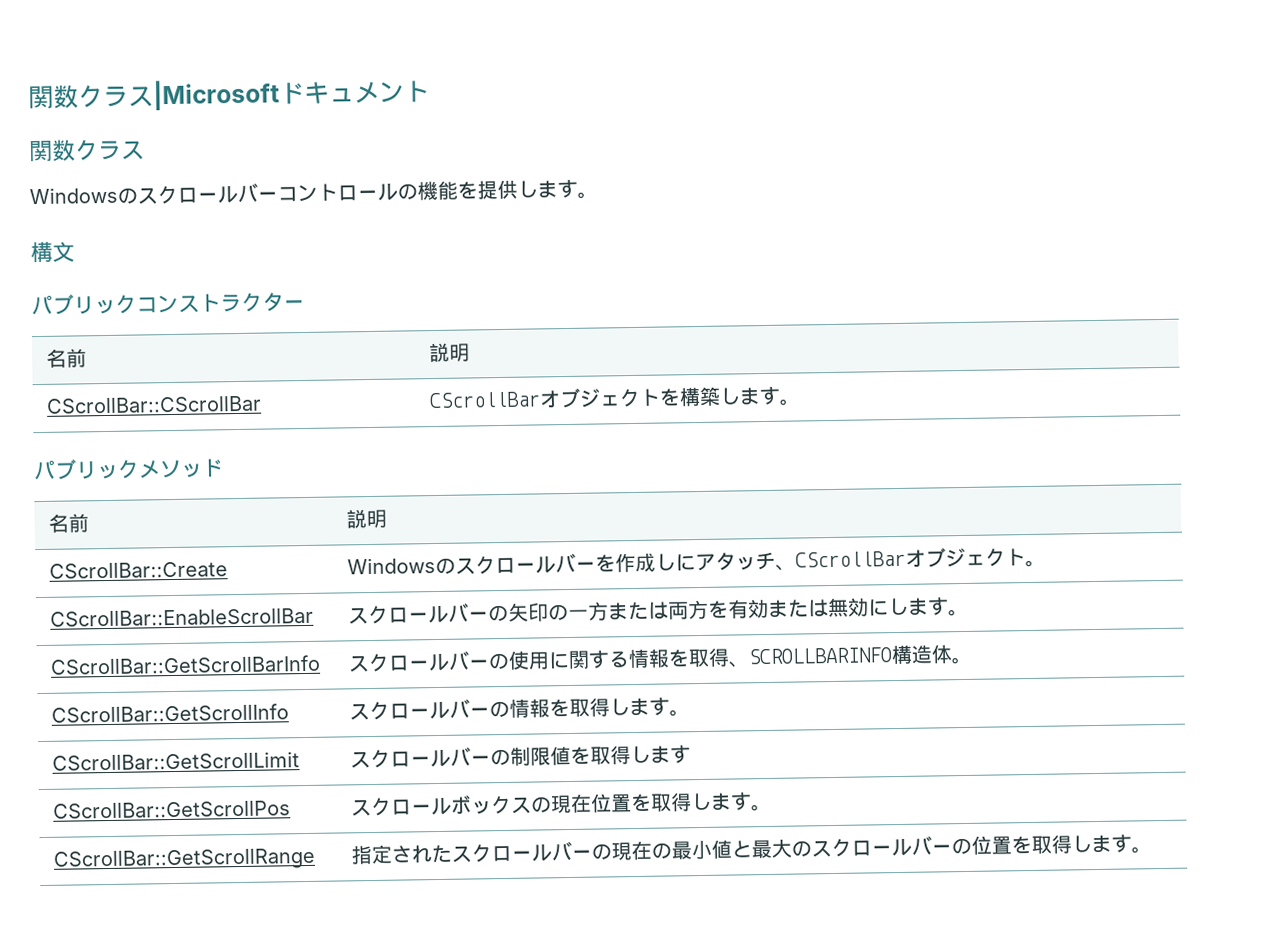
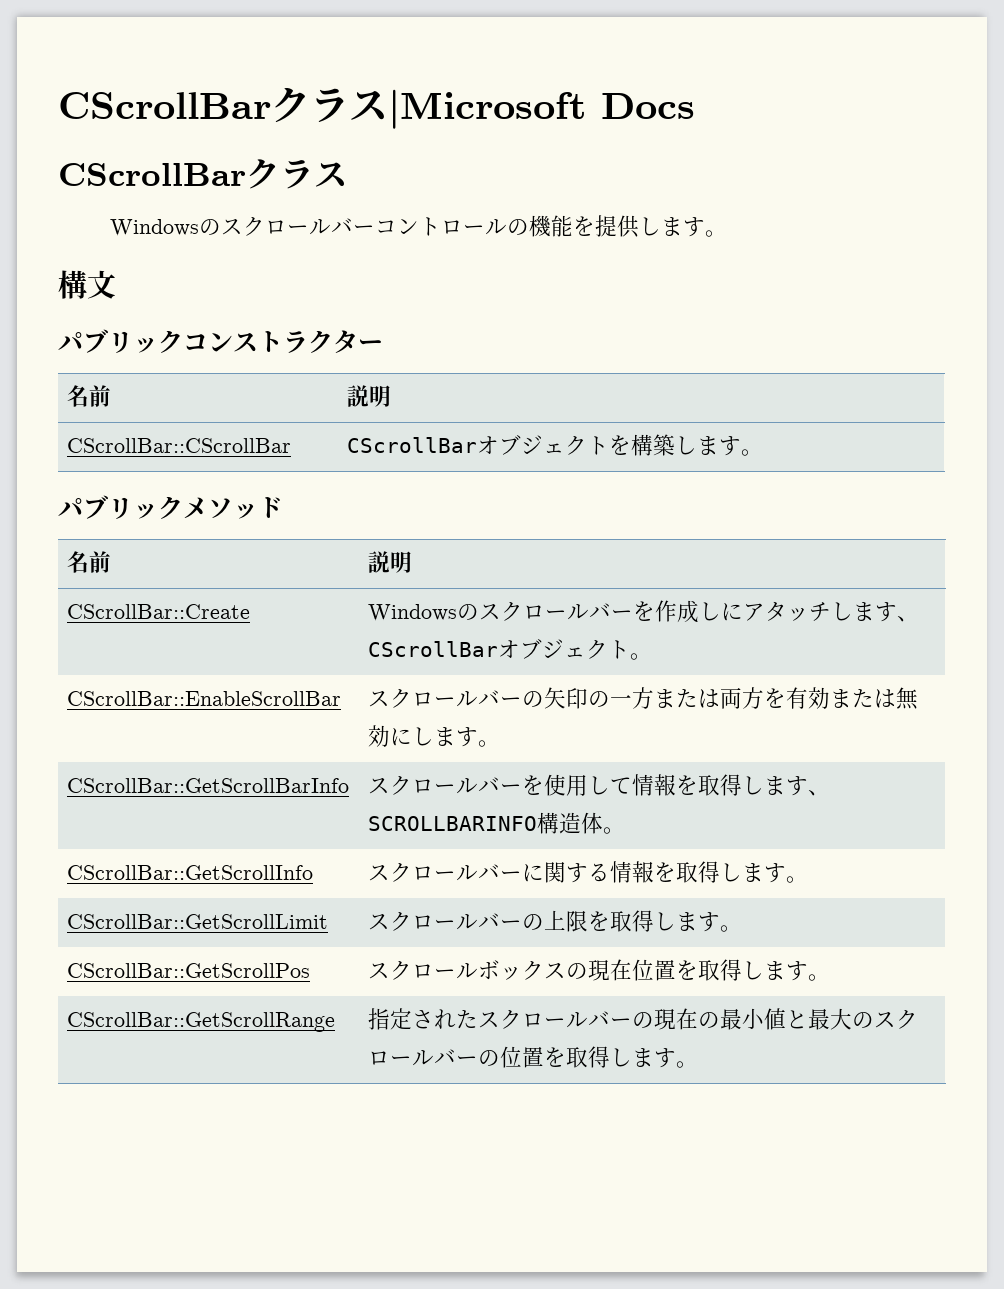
[28,84,79,110] 関数 -> [58,92,271,119] CScrollBar
[279,80,430,105] [28,139,76,163] ドキュメント // 関数 -> [601,93,695,119] [58,163,246,186] Docs // CScrollBar
(777, 561) none -> [831,602,898,622] します
[488,647,731,670] の使用に関する情報を取得 -> [522,774,809,796] を使用して情報を取得します
[489,700,511,718] の -> [522,862,611,883] に関する
[510,745,692,766] 制限値を取得します -> [544,910,743,932] 上限を取得します。

